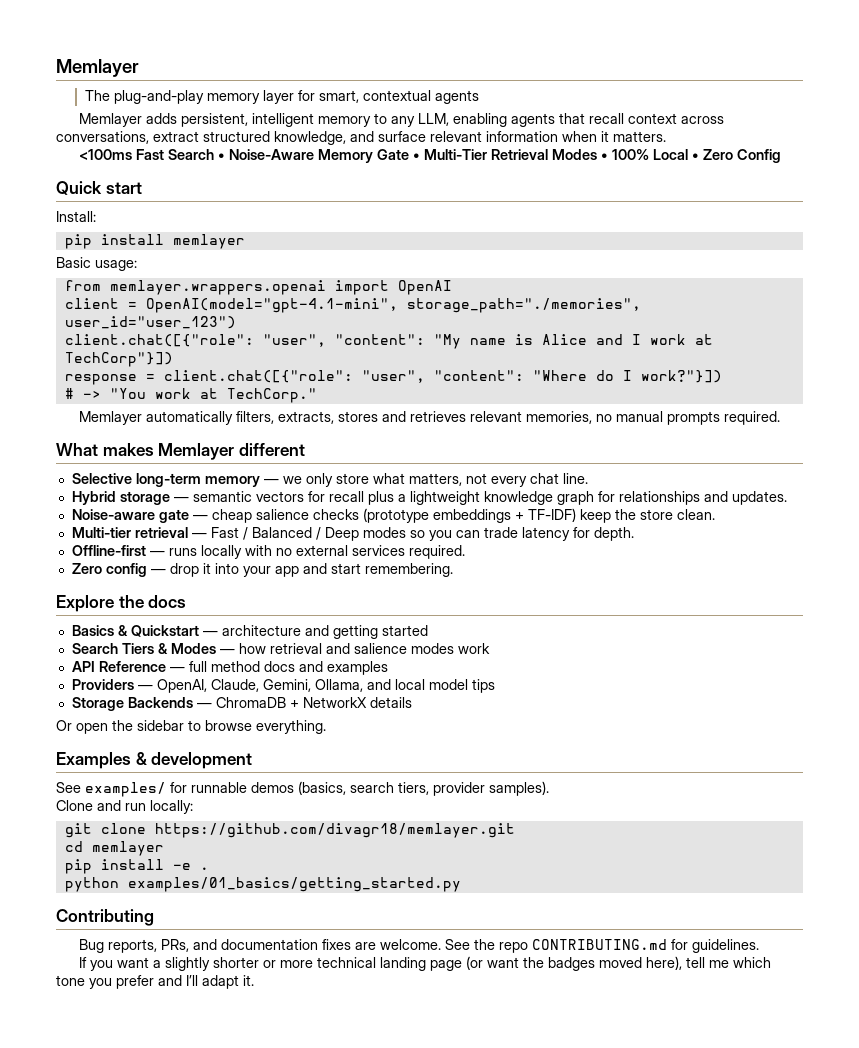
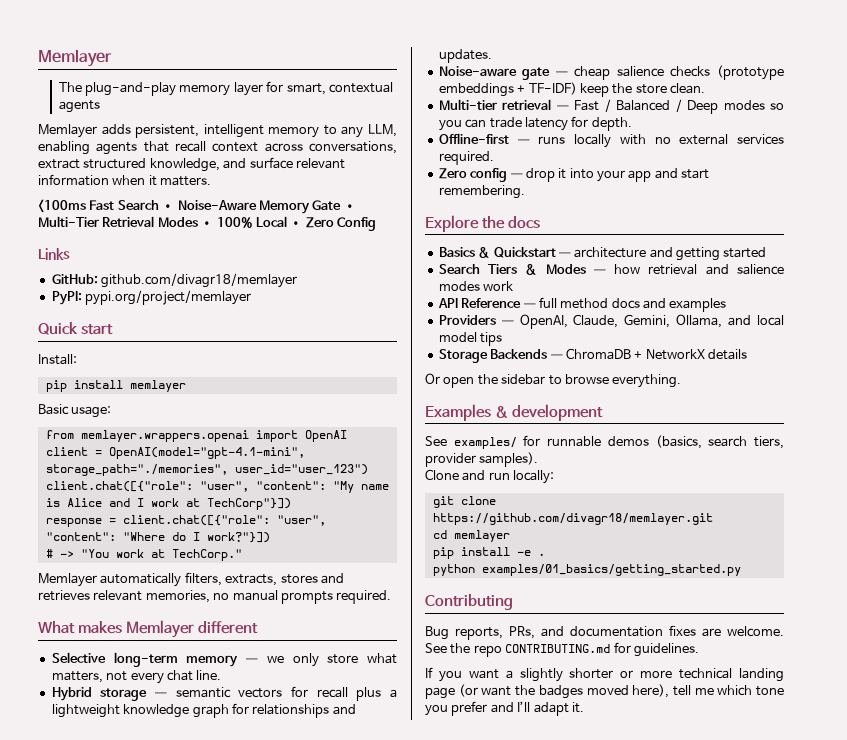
(781, 156) none -> [38,248,70,260] [51,273,298,288] [51,290,252,305] // Links // GitHub: github.com/divagr18/memlayer // PyPI: pypi.org/project/memlayer

